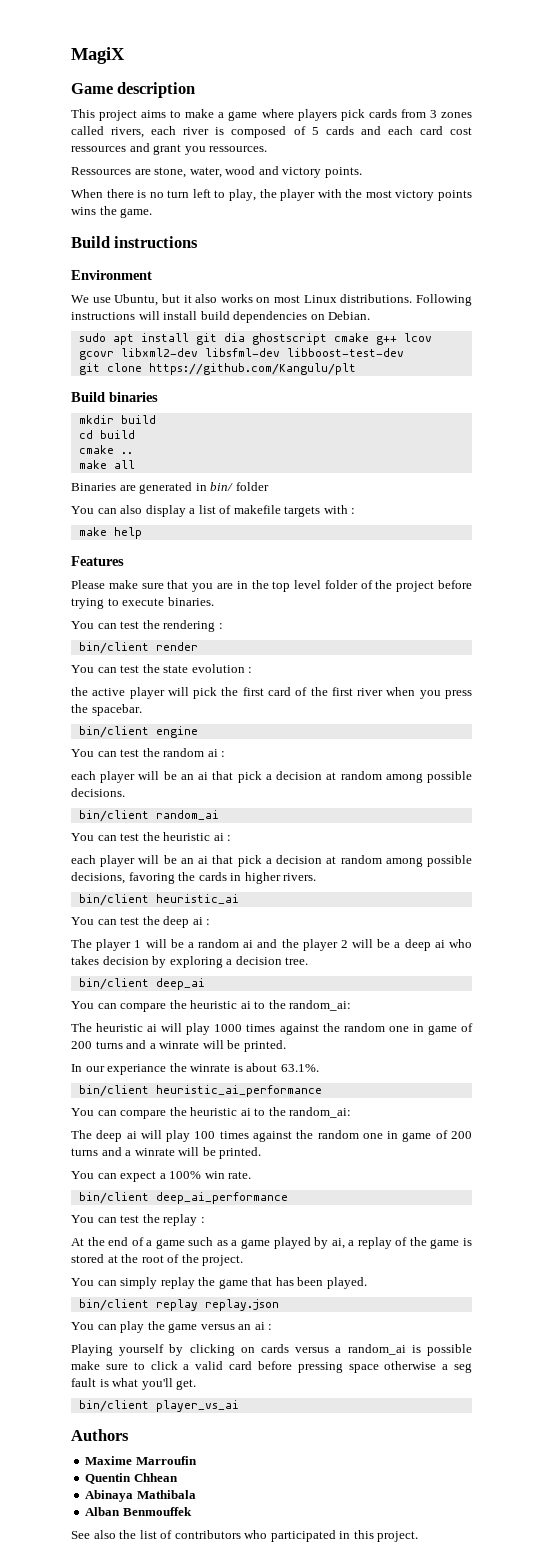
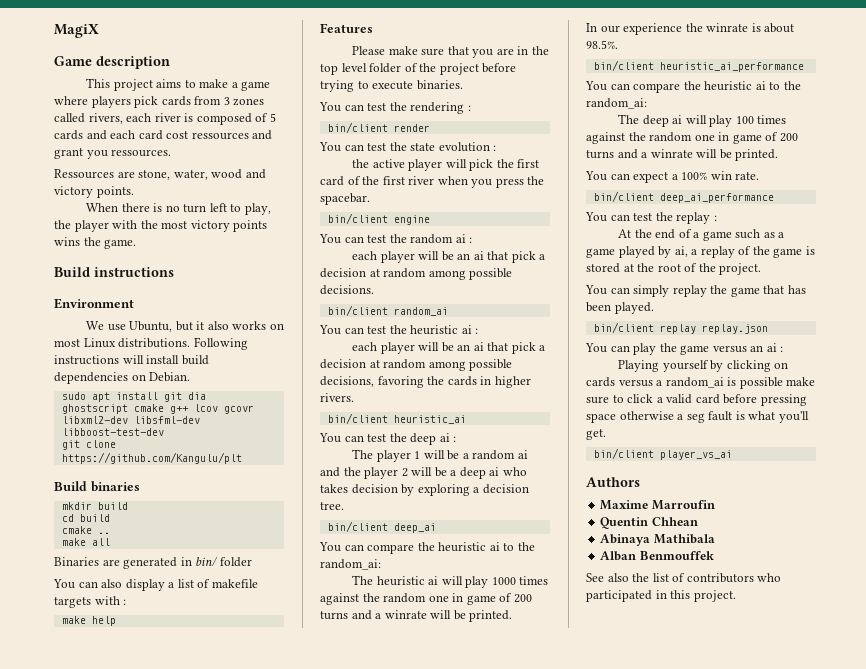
[107,1064,167,1075] experiance -> [623,23,683,35] experience
[280,1064,319,1072] 63.1%. -> [586,40,618,49] 98.5%.

